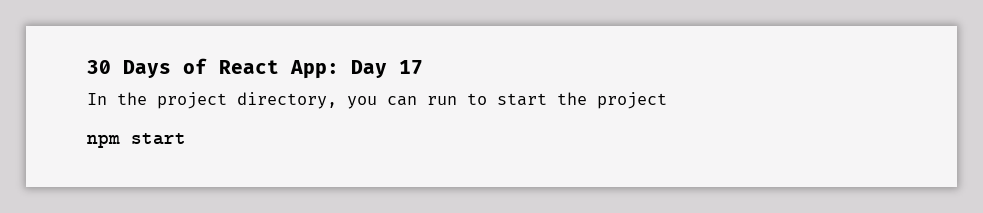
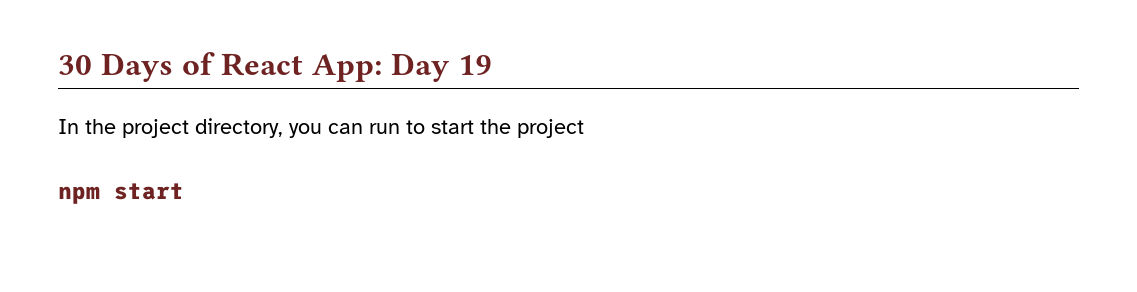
[399,60,423,75] 17 -> [457,55,492,75] 19

